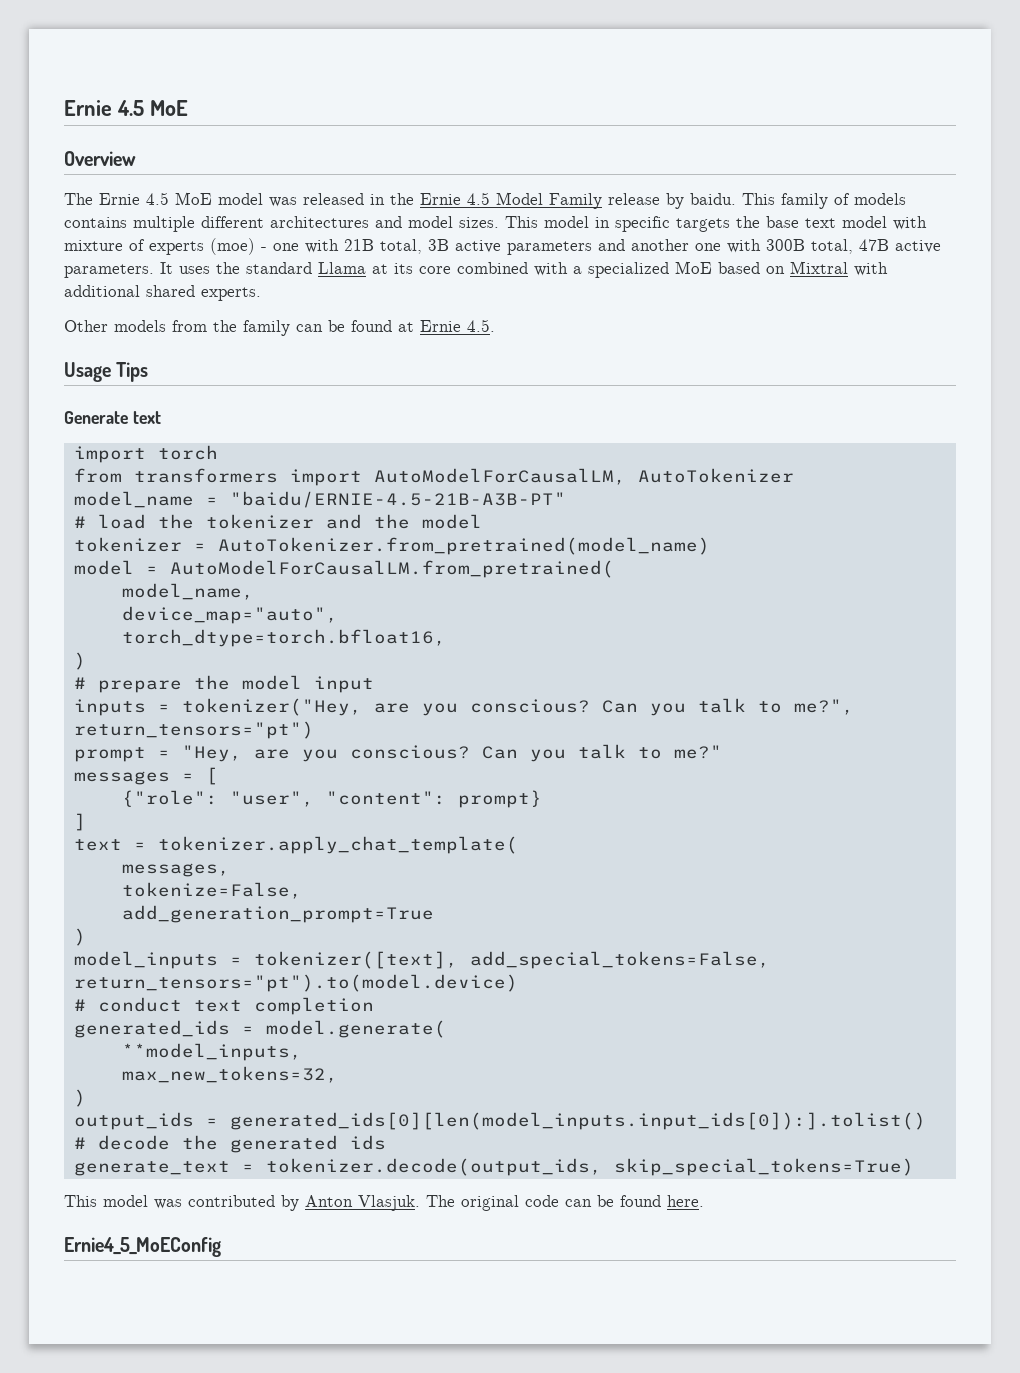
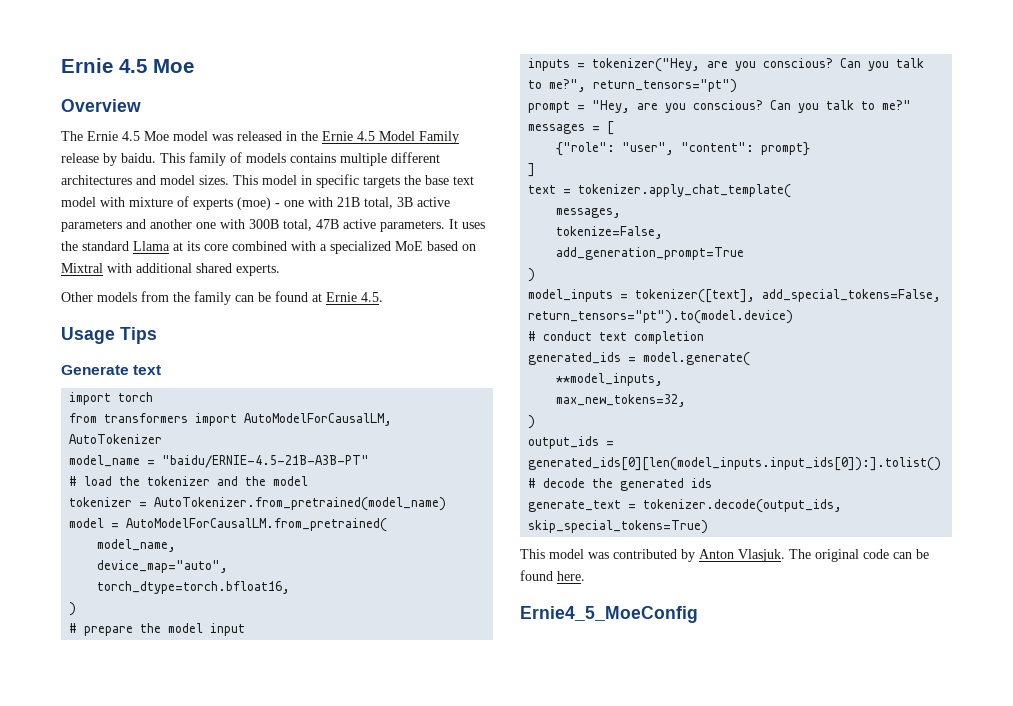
[64,100,188,116] Ernie 4.5 MoE -> [61,58,194,73] Ernie 4.5 Moe
[175,192,212,205] MoE -> [144,131,169,141] Moe
[64,1237,221,1257] Ernie4_5_MoEConfig -> [520,606,698,623] Ernie4_5_MoeConfig

